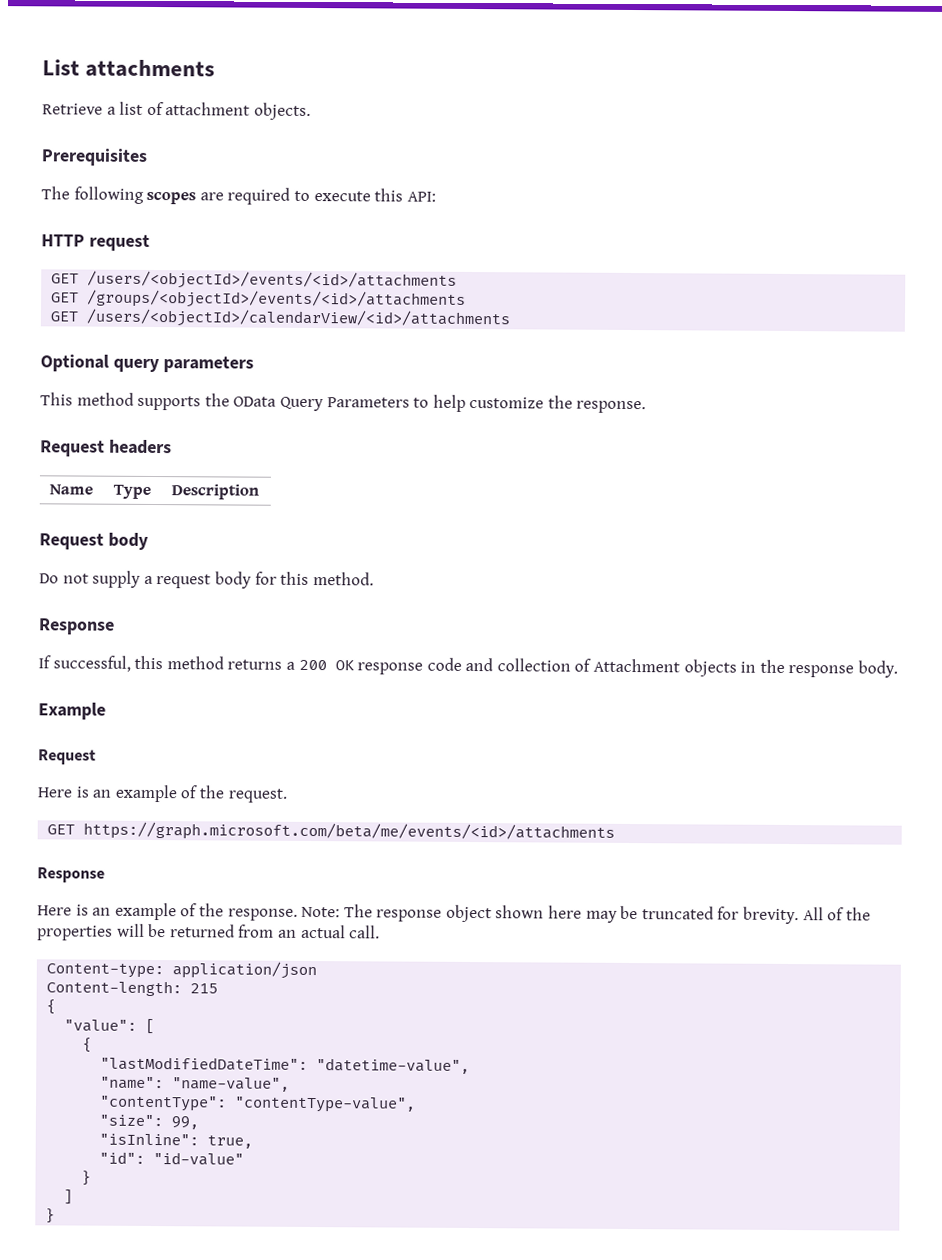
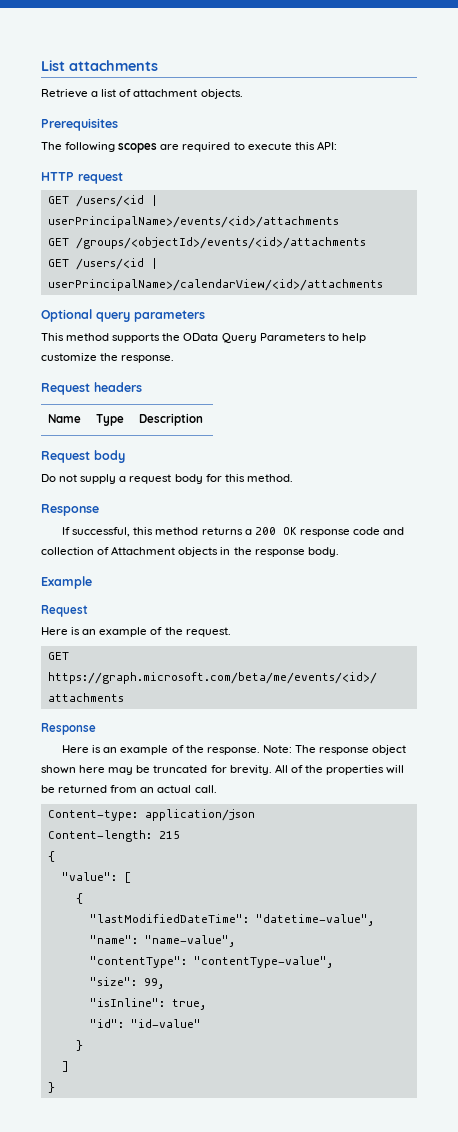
[87,270,458,290] /users/<objectId>/events/<id>/attachments -> [75,195,158,207] [47,216,339,228] /users/<id | userPrincipalName>/events/<id>/attachments
[86,308,512,329] /users/<objectId>/calendarView/<id>/attachments -> [75,258,158,270] [47,279,383,291] /users/<id | userPrincipalName>/calendarView/<id>/attachments

